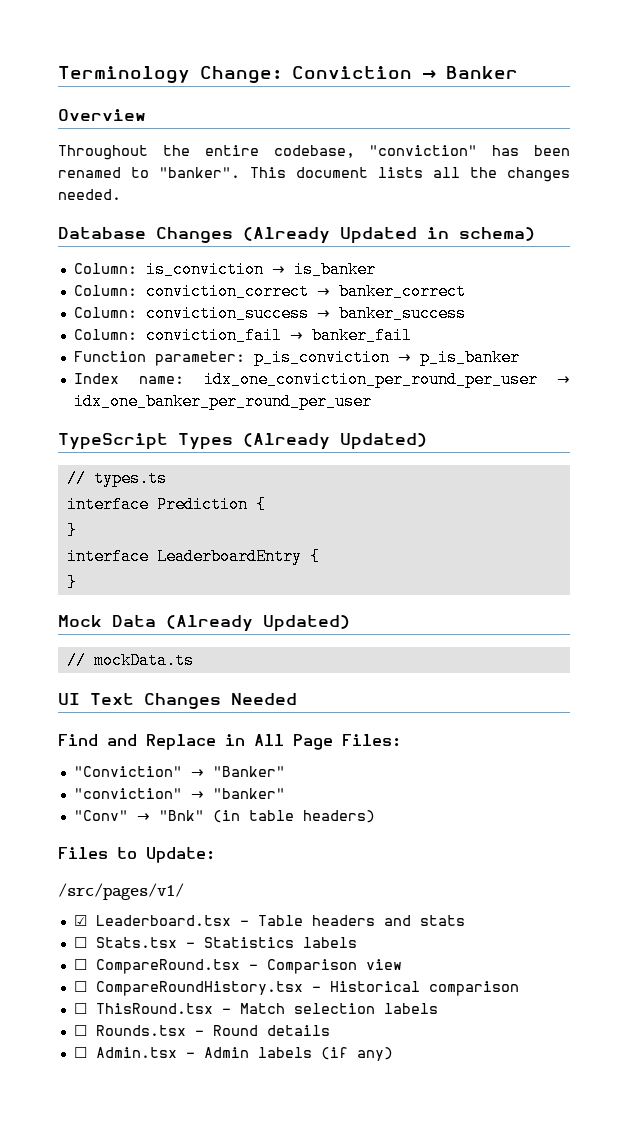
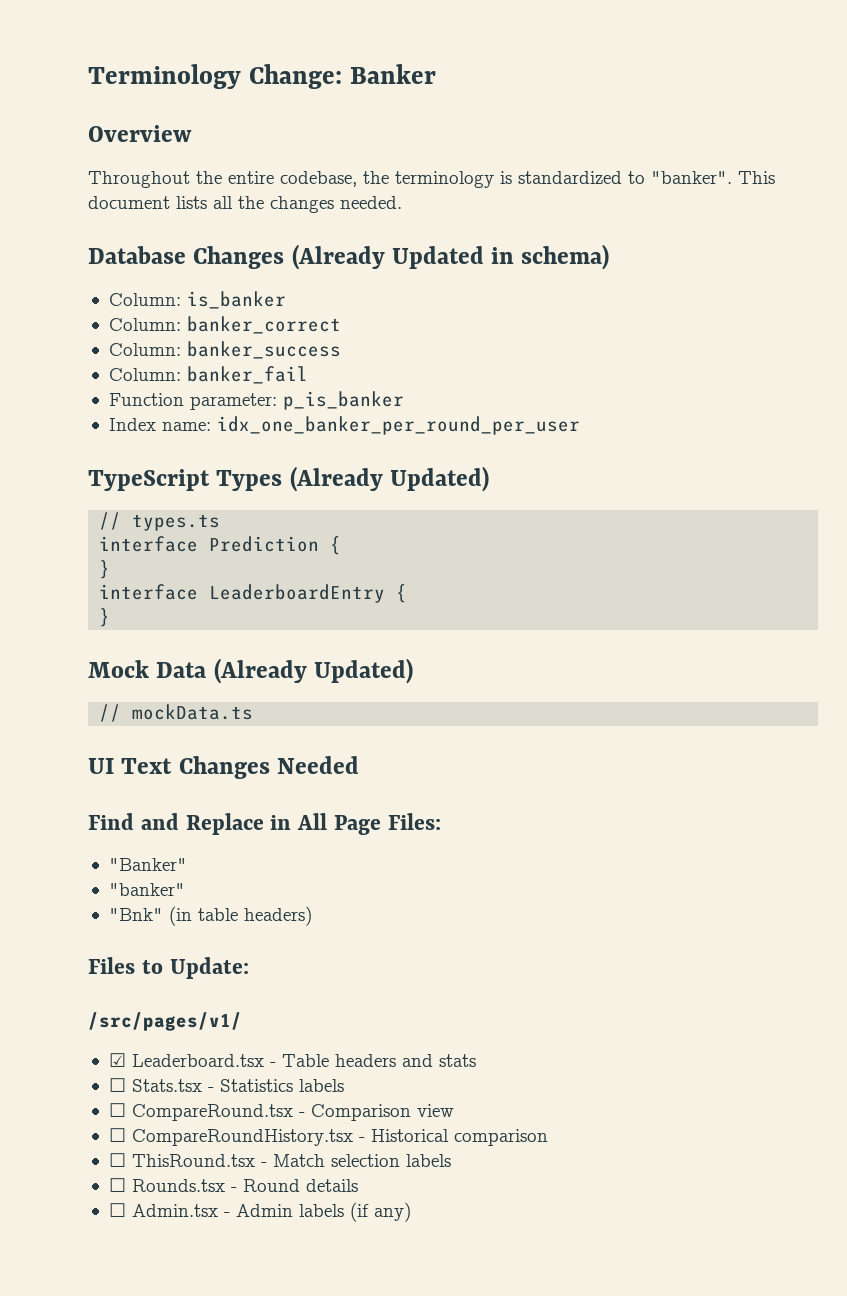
[292,66,436,79] Conviction → -> (342, 76) none
[369,145,570,156] [58,167,121,178] "conviction" has been renamed -> [363,171,622,188] the terminology is standardized
[145,261,285,278] is_conviction → -> (181, 299) none
[145,283,330,300] conviction_correct → -> (181, 324) none
[145,305,330,322] conviction_success → -> (181, 349) none
[145,327,303,344] conviction_fail → -> (181, 374) none
[253,349,411,366] p_is_conviction → -> (277, 401) none
[203,371,570,388] idx_one_conviction_per_round_per_user → -> (211, 426) none
[73,766,204,777] "Conviction" → -> (441, 821) none
[73,788,204,799] "conviction" → -> (187, 864) none
[73,810,150,821] "Conv" → -> (185, 889) none

